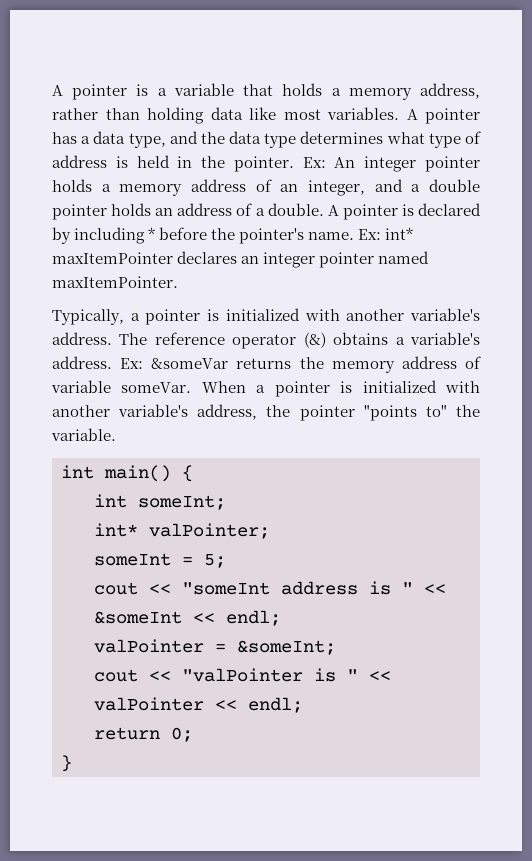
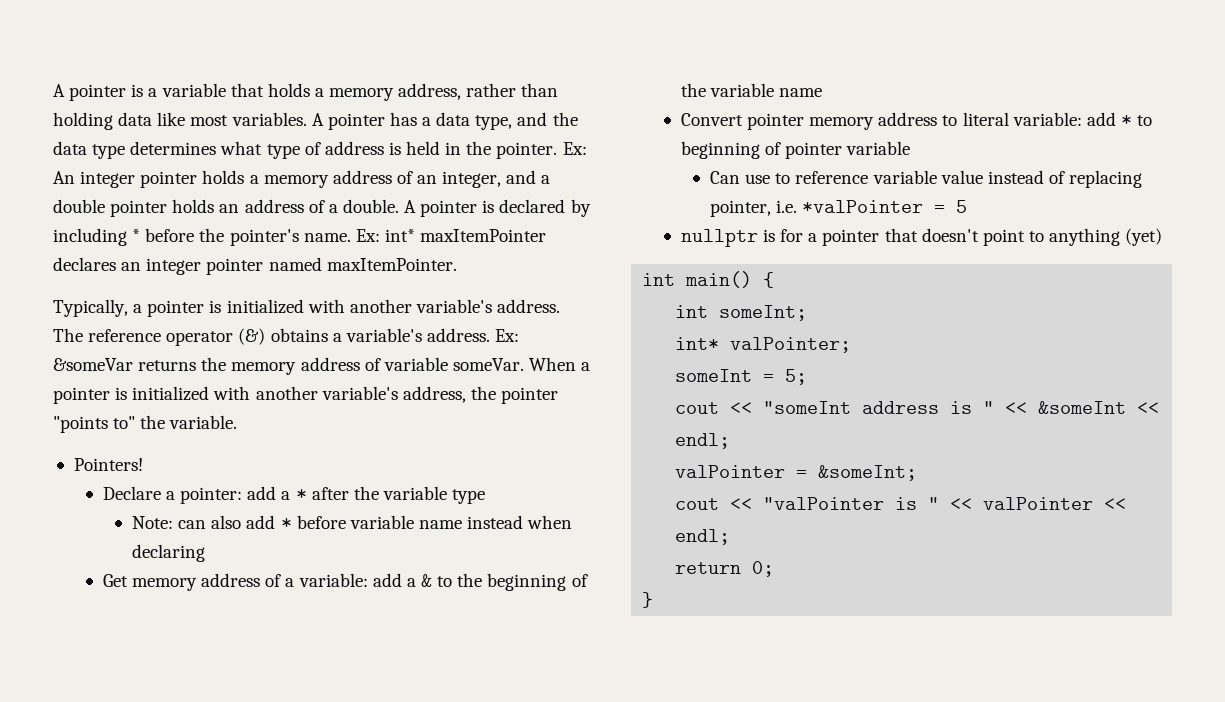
(116, 434) none -> [73,458,143,471] [102,486,486,504] [132,515,573,529] [132,544,206,562] [102,573,588,591] [680,83,823,97] [680,112,1153,130] [680,141,911,159] [710,170,1143,188] [710,200,968,217] [680,228,1163,247] // Pointers! // Declare a pointer: add a * after the variable type // Note: can also add * before variable name instead when declaring // Get memory address of a variable: add a & to the beginning of the variable name // Convert pointer memory address to literal variable: add * to beginning of pointer variable // Can use to reference variable value instead of replacing pointer, i.e. *valPointer = 5 // nullptr is for a pointer that doesn't point to anything (yet)

